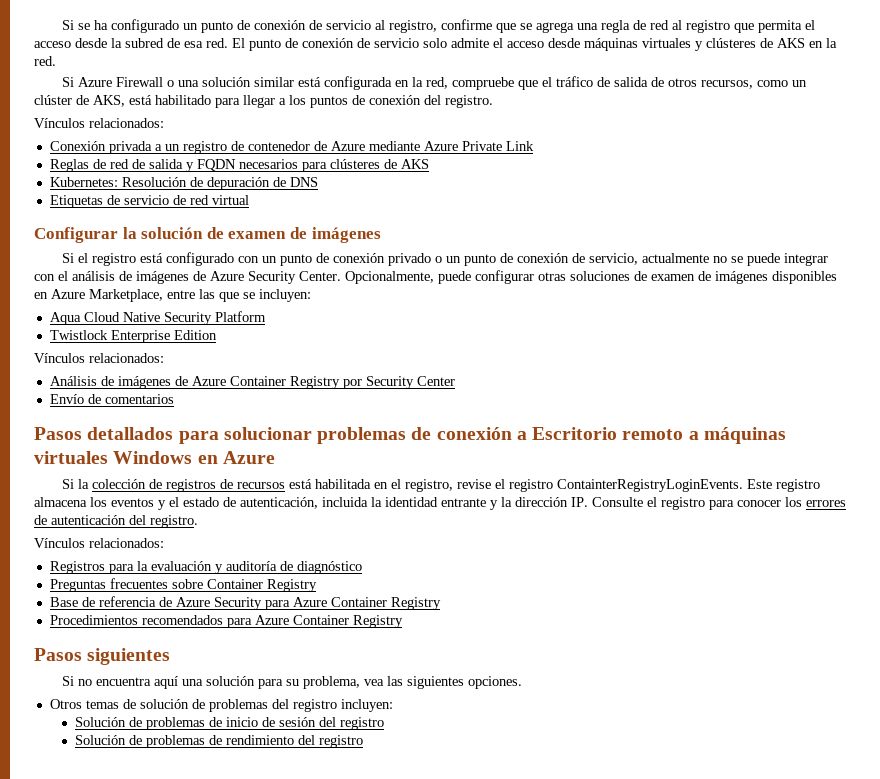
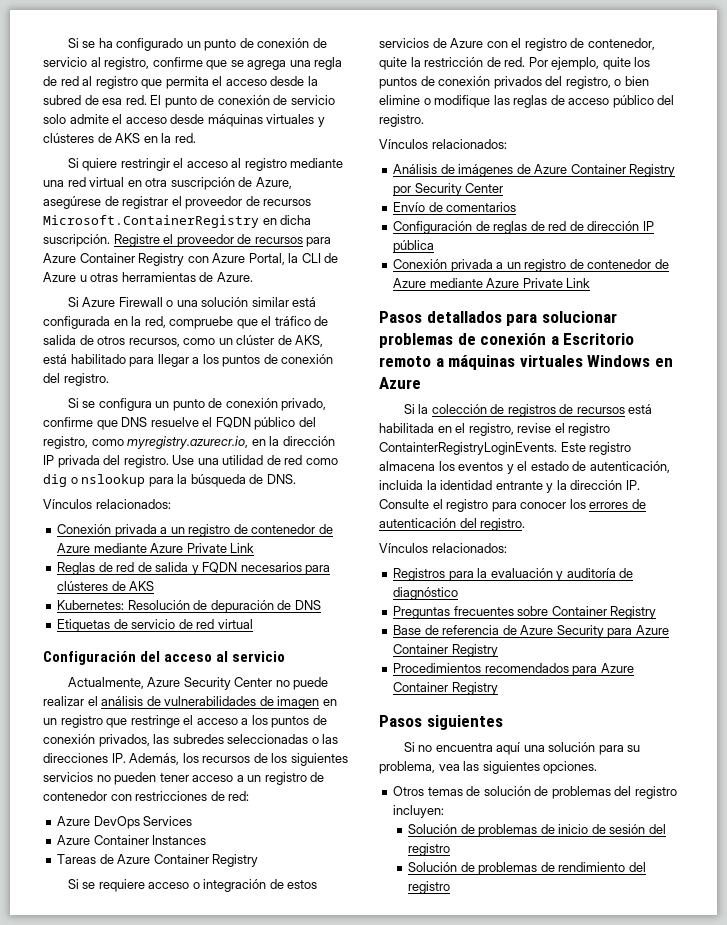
(56, 61) none -> [67,158,344,171] [43,177,292,190] [43,196,312,209] [43,215,312,228] [43,234,332,247] [43,253,339,266] [43,272,253,282] // Si quiere restringir el acceso al registro mediante una red virtual en otra suscripción de Azure, asegúrese de registrar el proveedor de recursos Microsoft.ContainerRegistry en dicha suscripción. Registre el proveedor de recursos para Azure Container Registry con Azure Portal, la CLI de Azure u otras herramientas de Azure.
(493, 101) none -> [67,398,327,411] [43,417,316,430] [43,436,335,449] [43,455,338,468] [43,474,296,487] // Si se configura un punto de conexión privado, confirme que DNS resuelve el FQDN público del registro, como myregistry.azurecr.io, en la dirección IP privada del registro. Use una utilidad de red como dig o nslookup para la búsqueda de DNS.
[34,227,381,243] [61,252,828,266] [34,270,837,284] [34,289,311,302] [49,311,266,325] [49,330,217,343] Configurar la solución de examen de imágenes // Si el registro está configurado con un punto de conexión privado o un punto de conexión de servicio, actualmente no se puede integrar con el análisis de imágenes de Azure Security Center. Opcionalmente, puede configurar otras soluciones de examen de imágenes disponibles en Azure Marketplace, entre las que se incluyen: // Aqua Cloud Native Security Platform // Twistlock Enterprise Edition -> [43,651,286,665] [67,677,329,690] [43,696,337,709] [43,715,327,728] [43,734,339,747] [43,753,348,766] [43,772,325,785] [43,791,250,801] [57,816,193,829] [57,835,207,845] [57,854,259,867] [67,879,318,892] [379,38,655,51] [379,57,651,70] [379,76,649,89] [379,95,675,108] [379,114,424,127] Configuración del acceso al servicio // Actualmente, Azure Security Center no puede realizar el análisis de vulnerabilidades de imagen en un registro que restringe el acceso a los puntos de conexión privados, las subredes seleccionadas o las direcciones IP. Además, los recursos de los siguientes servicios no pueden tener acceso a un registro de contenedor con restricciones de red: // Azure DevOps Services // Azure Container Instances // Tareas de Azure Container Registry // Si se requiere acceso o integración de estos servicios de Azure con el registro de contenedor, quite la restricción de red. Por ejemplo, quite los puntos de conexión privados del registro, o bien elimine o modifique las reglas de acceso público del registro.
(174, 399) none -> [393,221,654,234] [393,240,435,253] [393,259,669,272] [393,278,591,288] // Configuración de reglas de red de dirección IP pública // Conexión privada a un registro de contenedor de Azure mediante Azure Private Link

